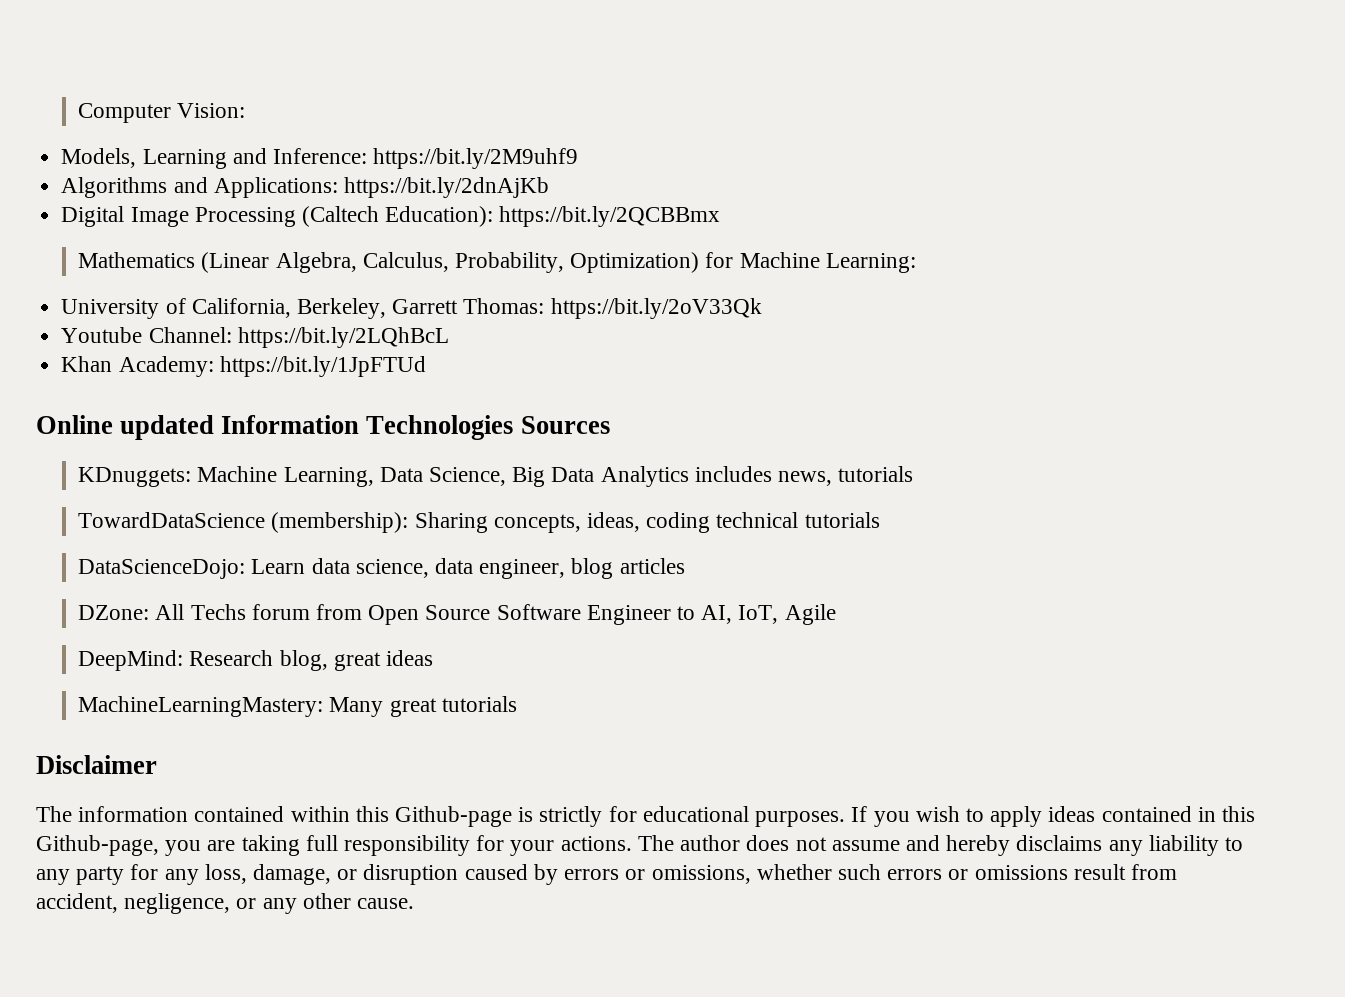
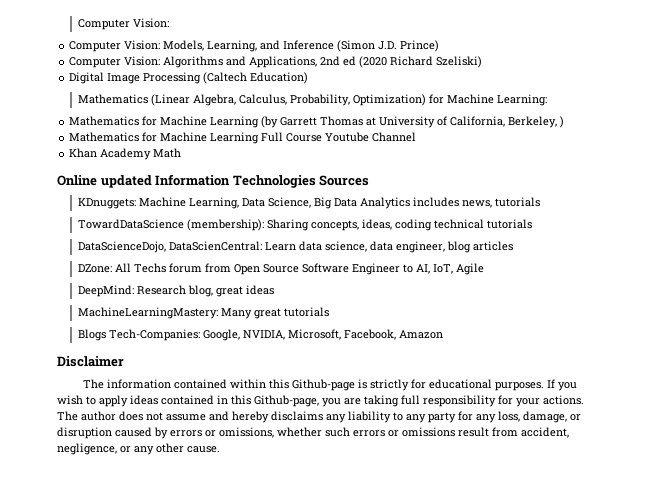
[61,148,579,169] [61,177,549,198] Models, Learning and Inference: https://bit.ly/2M9uhf9 // Algorithms and Applications: https://bit.ly/2dnAjKb -> [69,40,440,52] [69,56,483,68] Computer Vision: Models, Learning, and Inference (Simon J.D. Prince) // Computer Vision: Algorithms and Applications, 2nd ed (2020 Richard Szeliski)
[385,206,721,227] Education): https://bit.ly/2QCBBmx -> [250,72,309,84] Education)
[61,298,762,319] [61,327,449,348] University of California, Berkeley, Garrett Thomas: https://bit.ly/2oV33Qk // Youtube Channel: https://bit.ly/2LQhBcL -> [69,116,565,128] [69,132,417,144] Mathematics for Machine Learning (by Garrett Thomas at University of California, Berkeley, ) // Mathematics for Machine Learning Full Course Youtube Channel
[118,356,426,377] Academy: https://bit.ly/1JpFTUd -> [100,148,182,160] Academy Math
[78,559,246,579] DataScienceDojo: -> [77,241,262,253] DataScienceDojo, DataScienCentral:
(517, 704) none -> [77,329,443,341] // Blogs Tech-Companies: Google, NVIDIA, Microsoft, Facebook, Amazon

